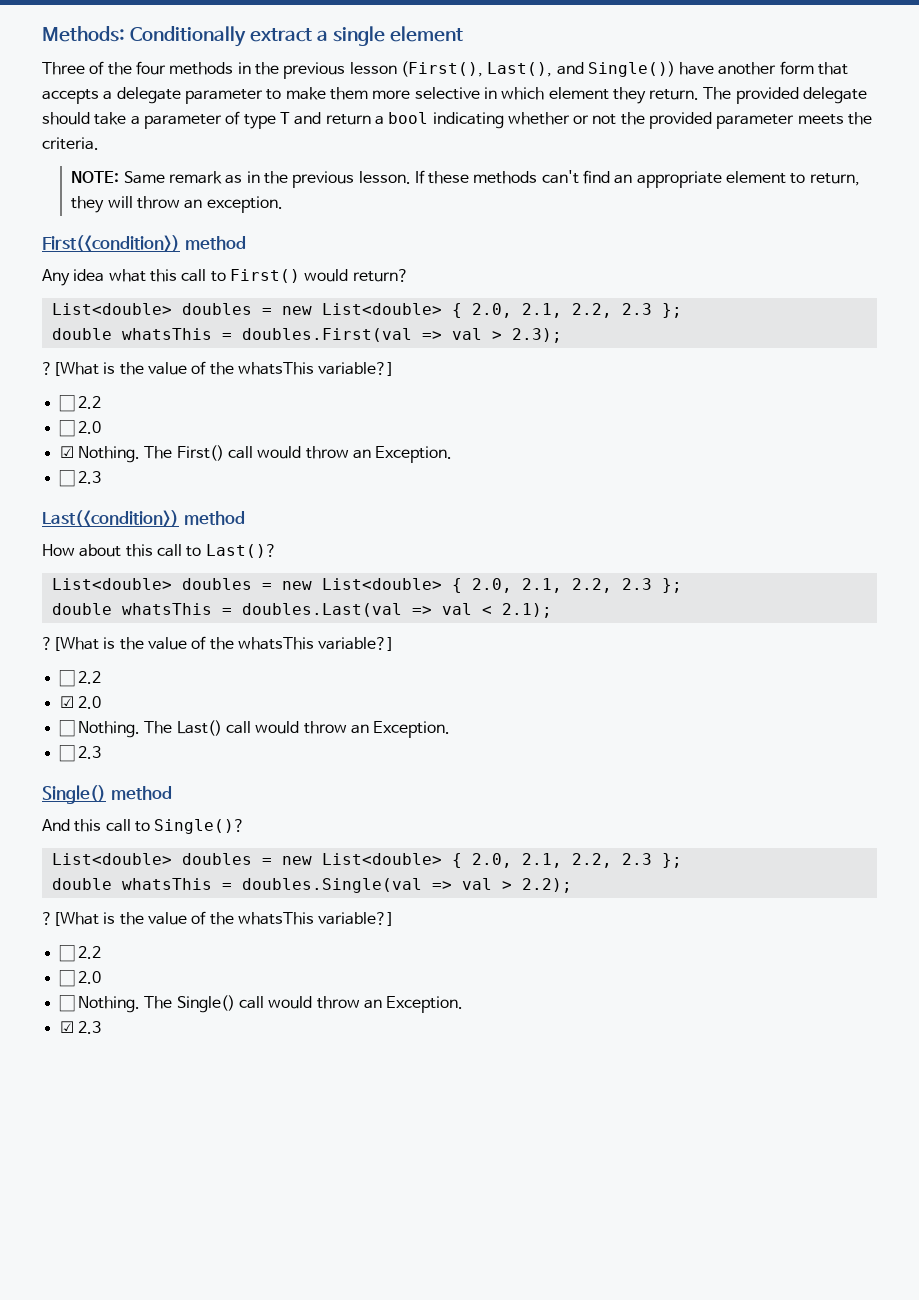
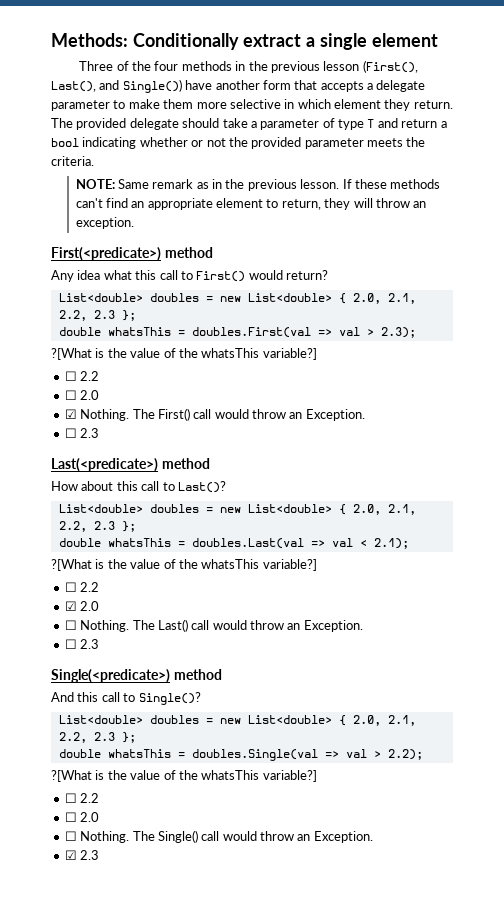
[42,235,180,252] First(<condition>) -> [51,247,161,261] First(<predicate>)
[42,510,179,527] Last(<condition>) -> [51,458,158,472] Last(<predicate>)
[42,785,106,804] Single() -> [51,669,170,683] Single(<predicate>)

